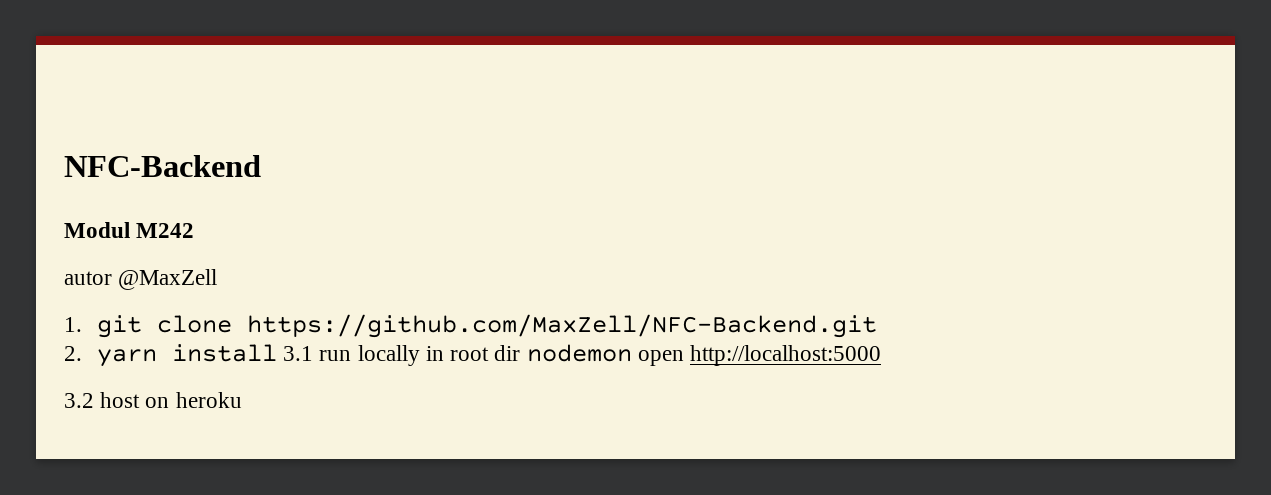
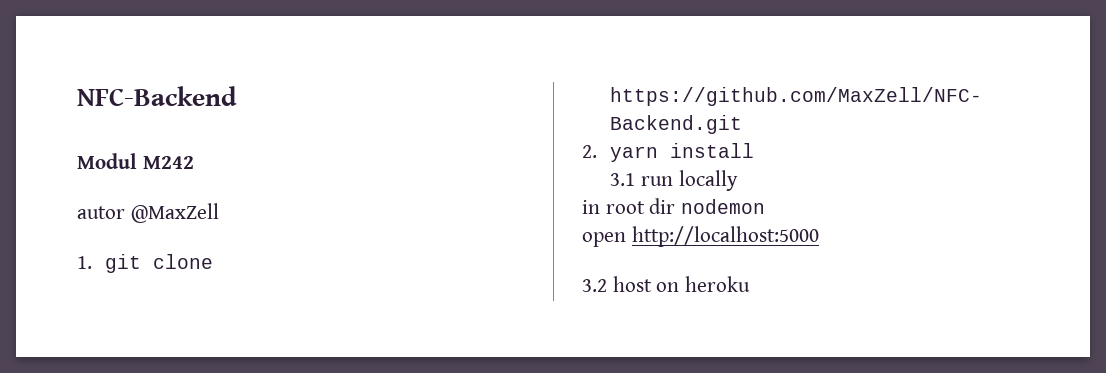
(278, 353) none -> (755, 150) //
(420, 355) none -> (738, 180) //
(632, 353) none -> (766, 206) //

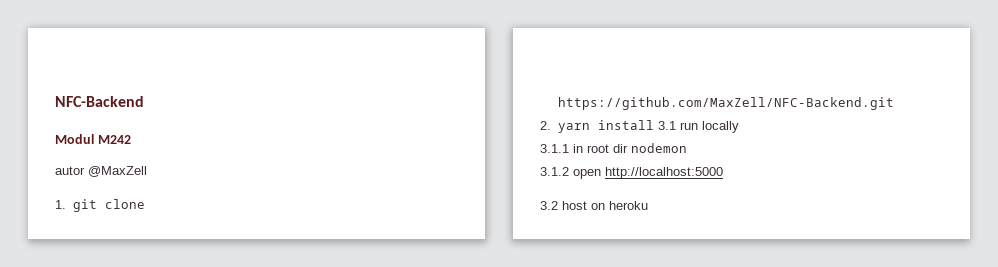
(755, 150) // -> (654, 125) none
(738, 180) none -> [540,144,569,153] 3.1.1
(766, 206) none -> [540,167,569,176] 3.1.2

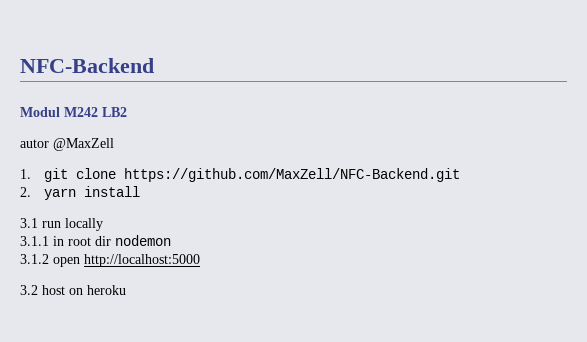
(131, 139) none -> [102,107,127,117] LB2
(654, 125) none -> (140, 191) //

